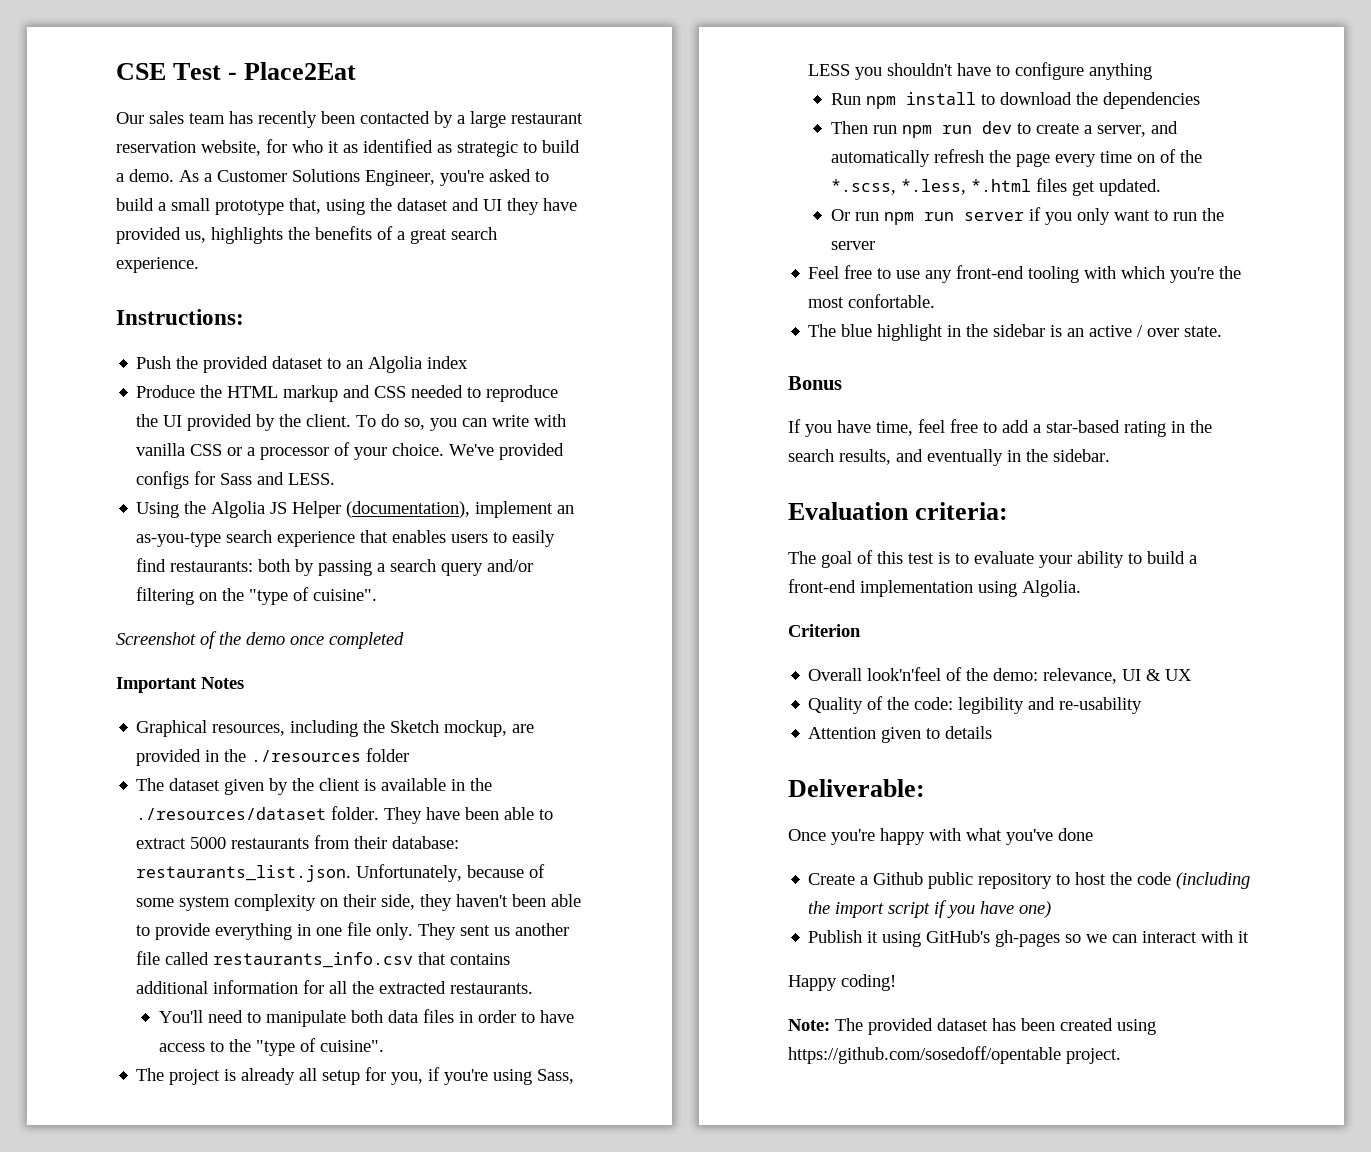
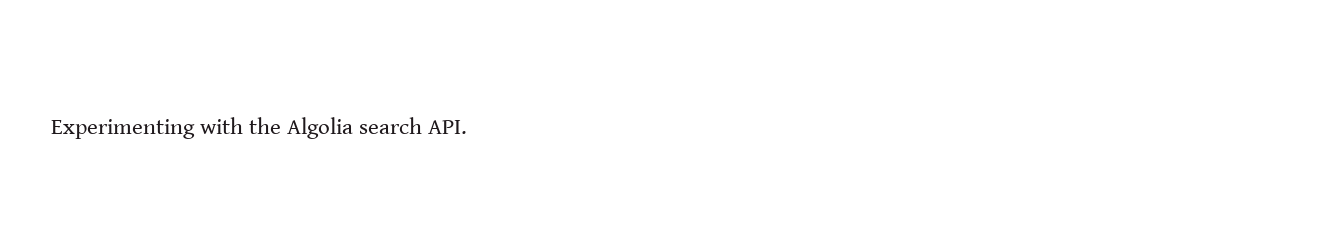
[116,62,357,80] [116,111,583,128] [116,139,580,157] [116,169,549,186] [116,198,577,215] [116,226,497,244] [116,257,199,273] [116,309,244,325] [136,356,469,373] [136,385,559,402] [136,414,567,431] [136,442,565,460] [136,471,336,489] [136,501,575,518] [136,530,556,547] [136,558,534,576] [136,587,378,605] [116,631,404,649] [116,677,244,693] [136,720,535,737] [136,748,410,766] [136,778,493,795] [136,806,554,824] [136,835,460,849] [136,864,546,882] [136,894,582,911] [136,922,570,940] [136,951,511,968] [136,980,534,994] [158,1009,574,1027] [158,1038,384,1056] [136,1067,575,1085] [808,62,1153,80] [830,92,1200,109] [830,121,1178,138] [830,149,1202,167] [830,178,1161,196] [830,207,1224,225] [830,241,875,250] [808,265,1242,283] [808,294,936,308] [808,324,1223,341] [788,376,842,390] [788,419,1212,437] [788,449,1110,466] [788,502,1009,520] [788,550,1197,568] [788,579,1081,597] [788,624,861,637] [808,667,1193,684] [808,696,1143,714] [808,726,993,743] [788,779,925,797] [788,828,1093,845] [808,872,1251,889] [808,900,1052,918] [808,930,1250,947] [788,974,896,991] [788,1018,1156,1035] [788,1046,1121,1064] CSE Test - Place2Eat // Our sales team has recently been contacted by a large restaurant reservation website, for who it as identified as strategic to build a demo. As a Customer Solutions Engineer, you're asked to build a small prototype that, using the dataset and UI they have provided us, highlights the benefits of a great search experience. // Instructions: // Push the provided dataset to an Algolia index // Produce the HTML markup and CSS needed to reproduce the UI provided by the client. To do so, you can write with vanilla CSS or a processor of your choice. We've provided configs for Sass and LESS. // Using the Algolia JS Helper (documentation), implement an as-you-type search experience that enables users to easily find restaurants: both by passing a search query and/or filtering on the "type of cuisine". // Screenshot of the demo once completed // Important Notes // Graphical resources, including the Sketch mockup, are provided in the ./resources folder // The dataset given by the client is available in the ./resources/dataset folder. They have been able to extract 5000 restaurants from their database: restaurants_list.json. Unfortunately, because of some system complexity on their side, they haven't been able to provide everything in one file only. They sent us another file called restaurants_info.csv that contains additional information for all the extracted restaurants. // You'll need to manipulate both data files in order to have access to the "type of cuisine". // The project is already all setup for you, if you're using Sass, LESS you shouldn't have to configure anything // Run npm install to download the dependencies // Then run npm run dev to create a server, and automatically refresh the page every time on of the *.scss, *.less, *.html files get updated. // Or run npm run server if you only want to run the server // Feel free to use any front-end tooling with which you're the most confortable. // The blue highlight in the sidebar is an active / over state. // Bonus // If you have time, feel free to add a star-based rating in the search results, and eventually in the sidebar. // Evaluation criteria: // The goal of this test is to evaluate your ability to build a front-end implementation using Algolia. // Criterion // Overall look'n'feel of the demo: relevance, UI & UX // Quality of the code: legibility and re-usability // Attention given to details // Deliverable: // Once you're happy with what you've done // Create a Github public repository to host the code (including the import script if you have one) // Publish it using GitHub's gh-pages so we can interact with it // Happy coding! // Note: The provided dataset has been created using https://github.com/sosedoff/opentable project. -> [51,117,468,139] Experimenting with the Algolia search API.

